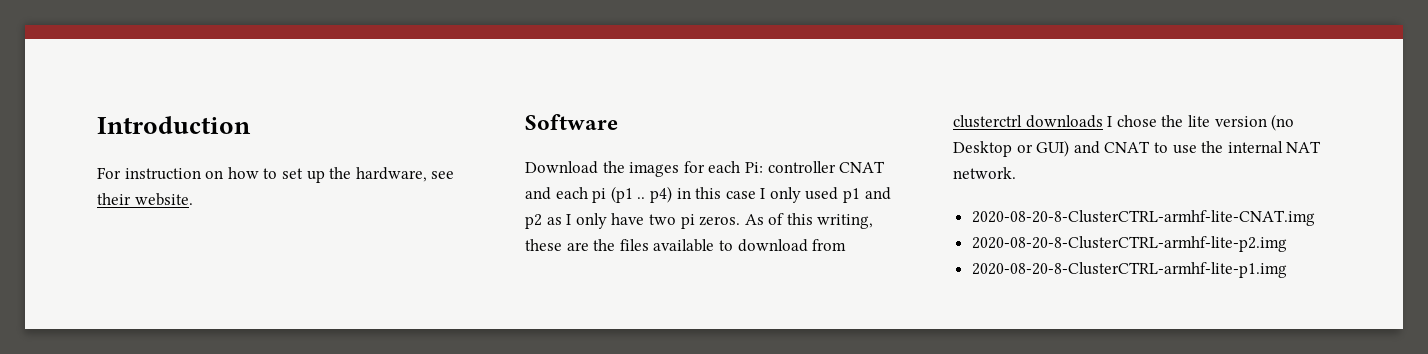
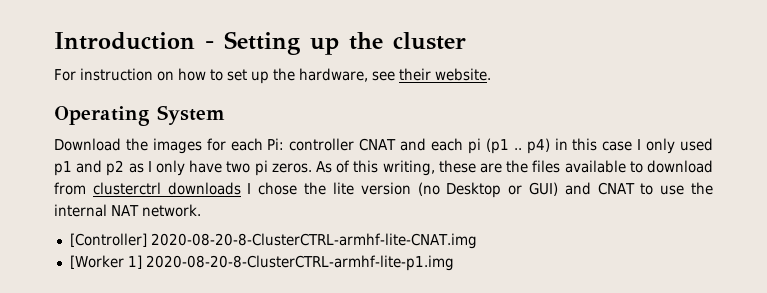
(251, 125) none -> [205,31,466,55] - Setting up the cluster
[525,114,618,130] Software -> [54,105,225,126] Operating System
(1016, 173) none -> [69,233,147,247] [Controller]
[971,236,1287,252] 2020-08-20-8-ClusterCTRL-armhf-lite-p2.img // -> [69,255,142,269] [Worker 1]

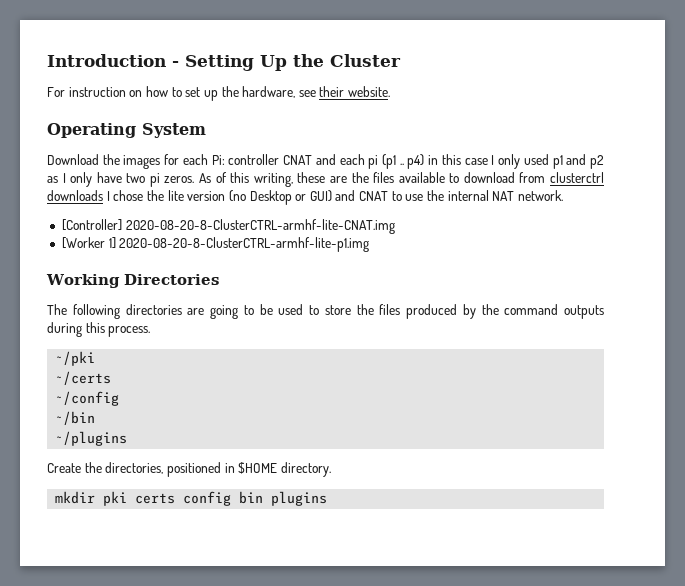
[310,32,466,55] up the cluster -> [260,54,401,71] Up the Cluster
(454, 263) none -> [46,274,219,288] [47,304,604,319] [47,322,151,337] [55,351,96,366] [55,371,112,385] [55,391,120,406] [55,411,96,425] [55,431,128,446] [47,462,331,477] [55,491,328,506] // Working Directories // The following directories are going to be used to store the files produced by the command outputs during this process. // ~/pki // ~/certs // ~/config // ~/bin // ~/plugins // Create the directories, positioned in $HOME directory. // mkdir pki certs config bin plugins

